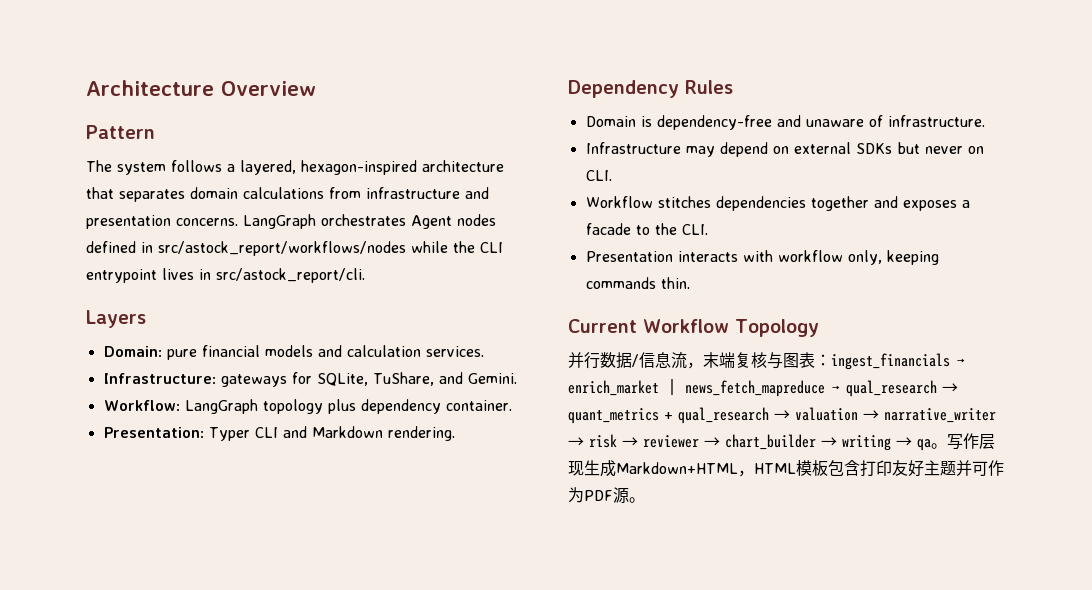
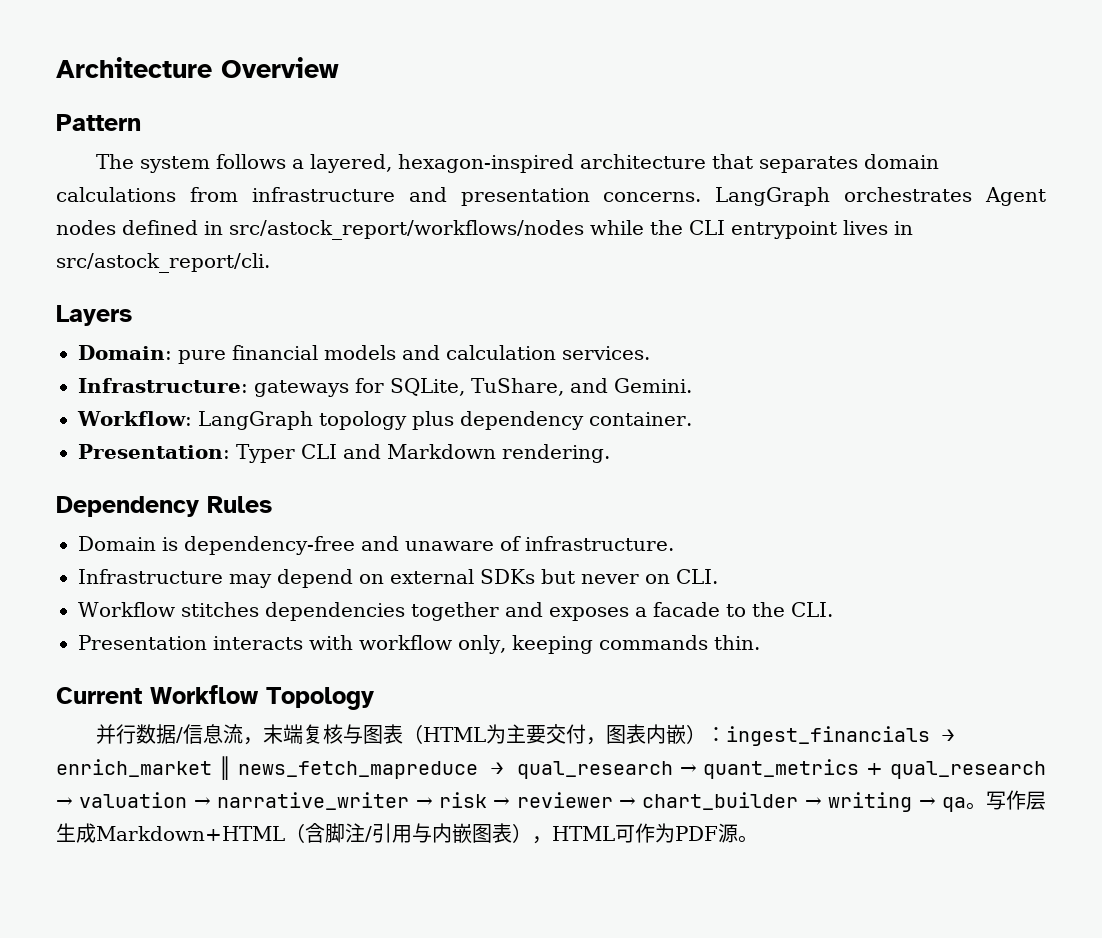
(815, 360) none -> [403,724,707,745] （HTML为主要交付，图表内嵌）
[568,461,584,476] 现 -> (1046, 800) none
[738,460,972,477] ，HTML模板包含打印友好主题并 -> [285,823,615,844] （含脚注/引用与内嵌图表），HTML

